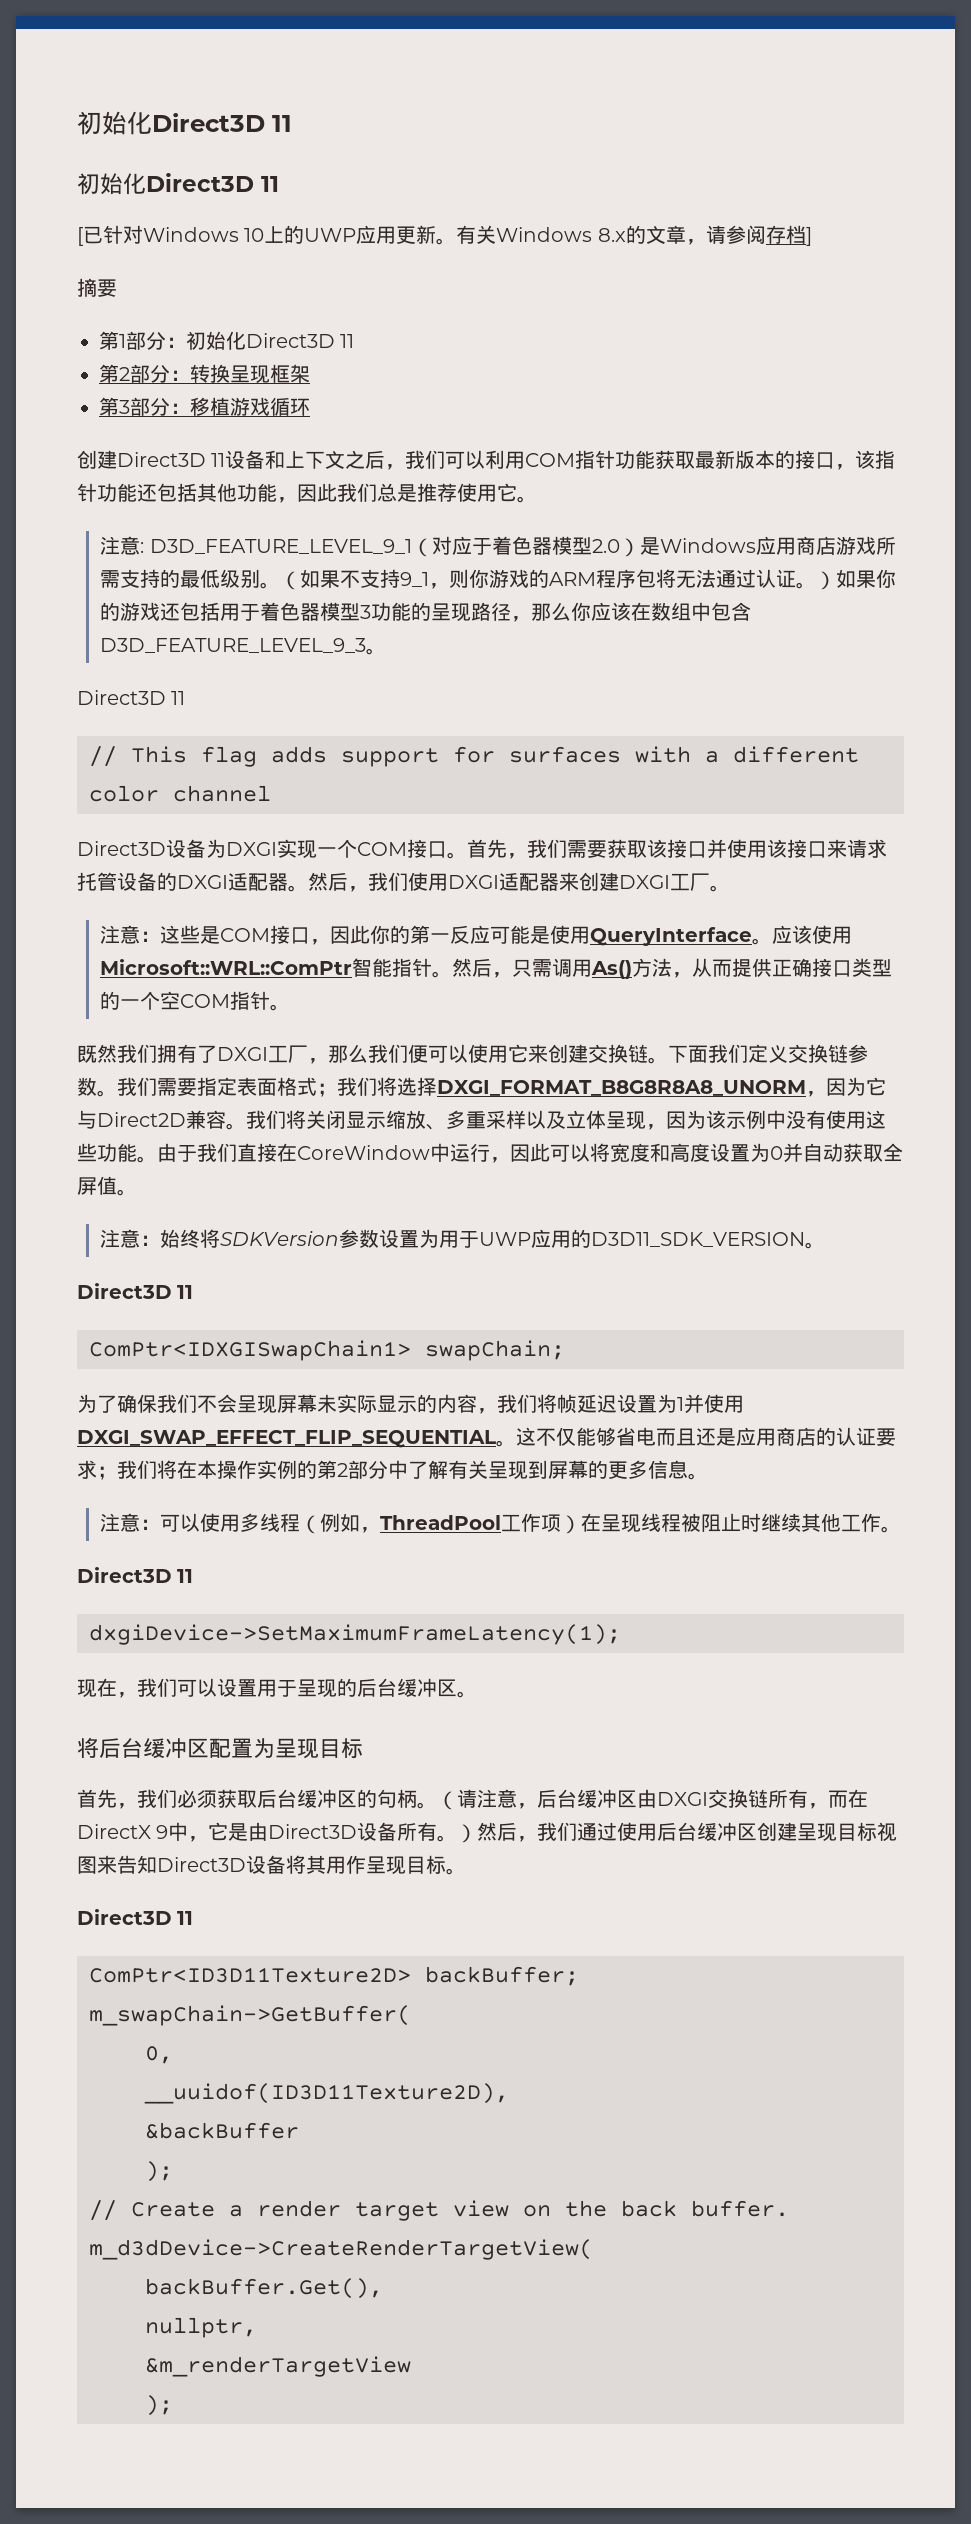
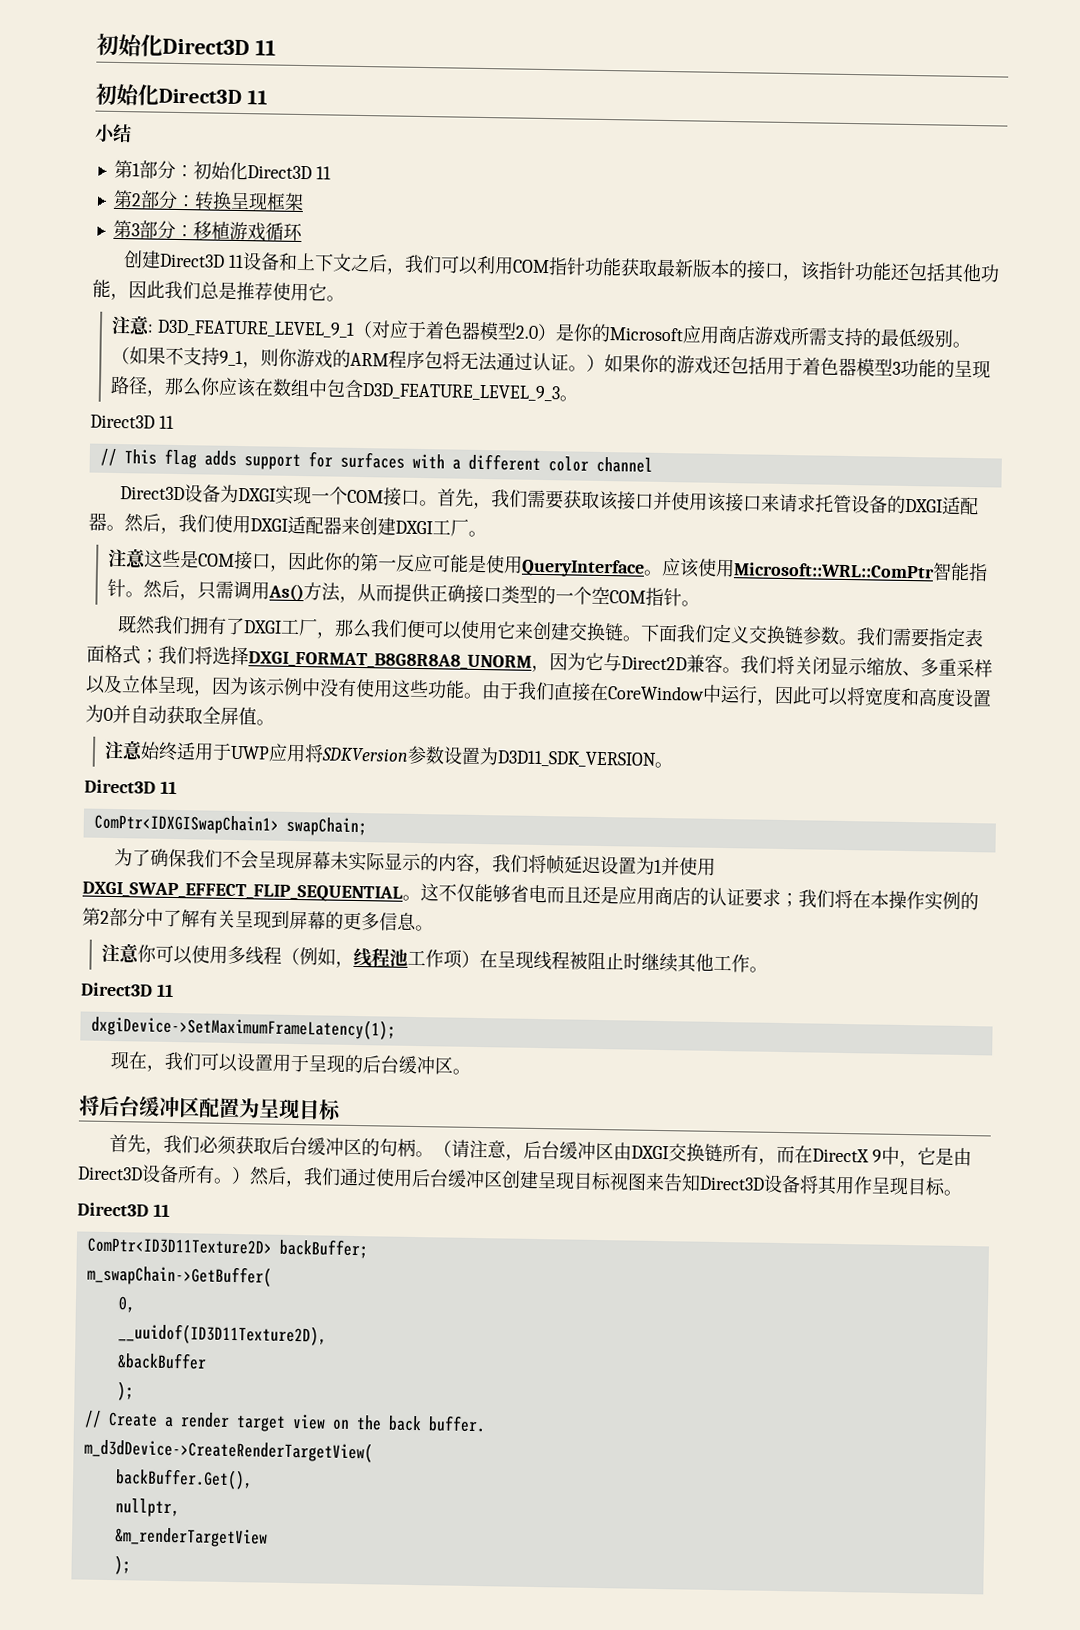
[77,225,812,246] [77,278,117,297] [已针对Windows 10上的UWP应用更新。有关Windows 8.x的文章，请参阅存档] // 摘要 -> [94,123,132,144] 小结
[659,538,756,553] Windows -> [573,323,685,343] 你的Microsoft
[140,931,161,942] ： -> (147, 558) none
[140,1229,201,1248] ：始终 -> [140,741,307,763] 始终适用于UWP应用
[439,1229,592,1248] 用于UWP应用的 -> (500, 756) none
[140,1519,161,1530] ： -> [137,944,158,963] 你
[380,1515,502,1530] ThreadPool -> [353,947,409,968] 线程池

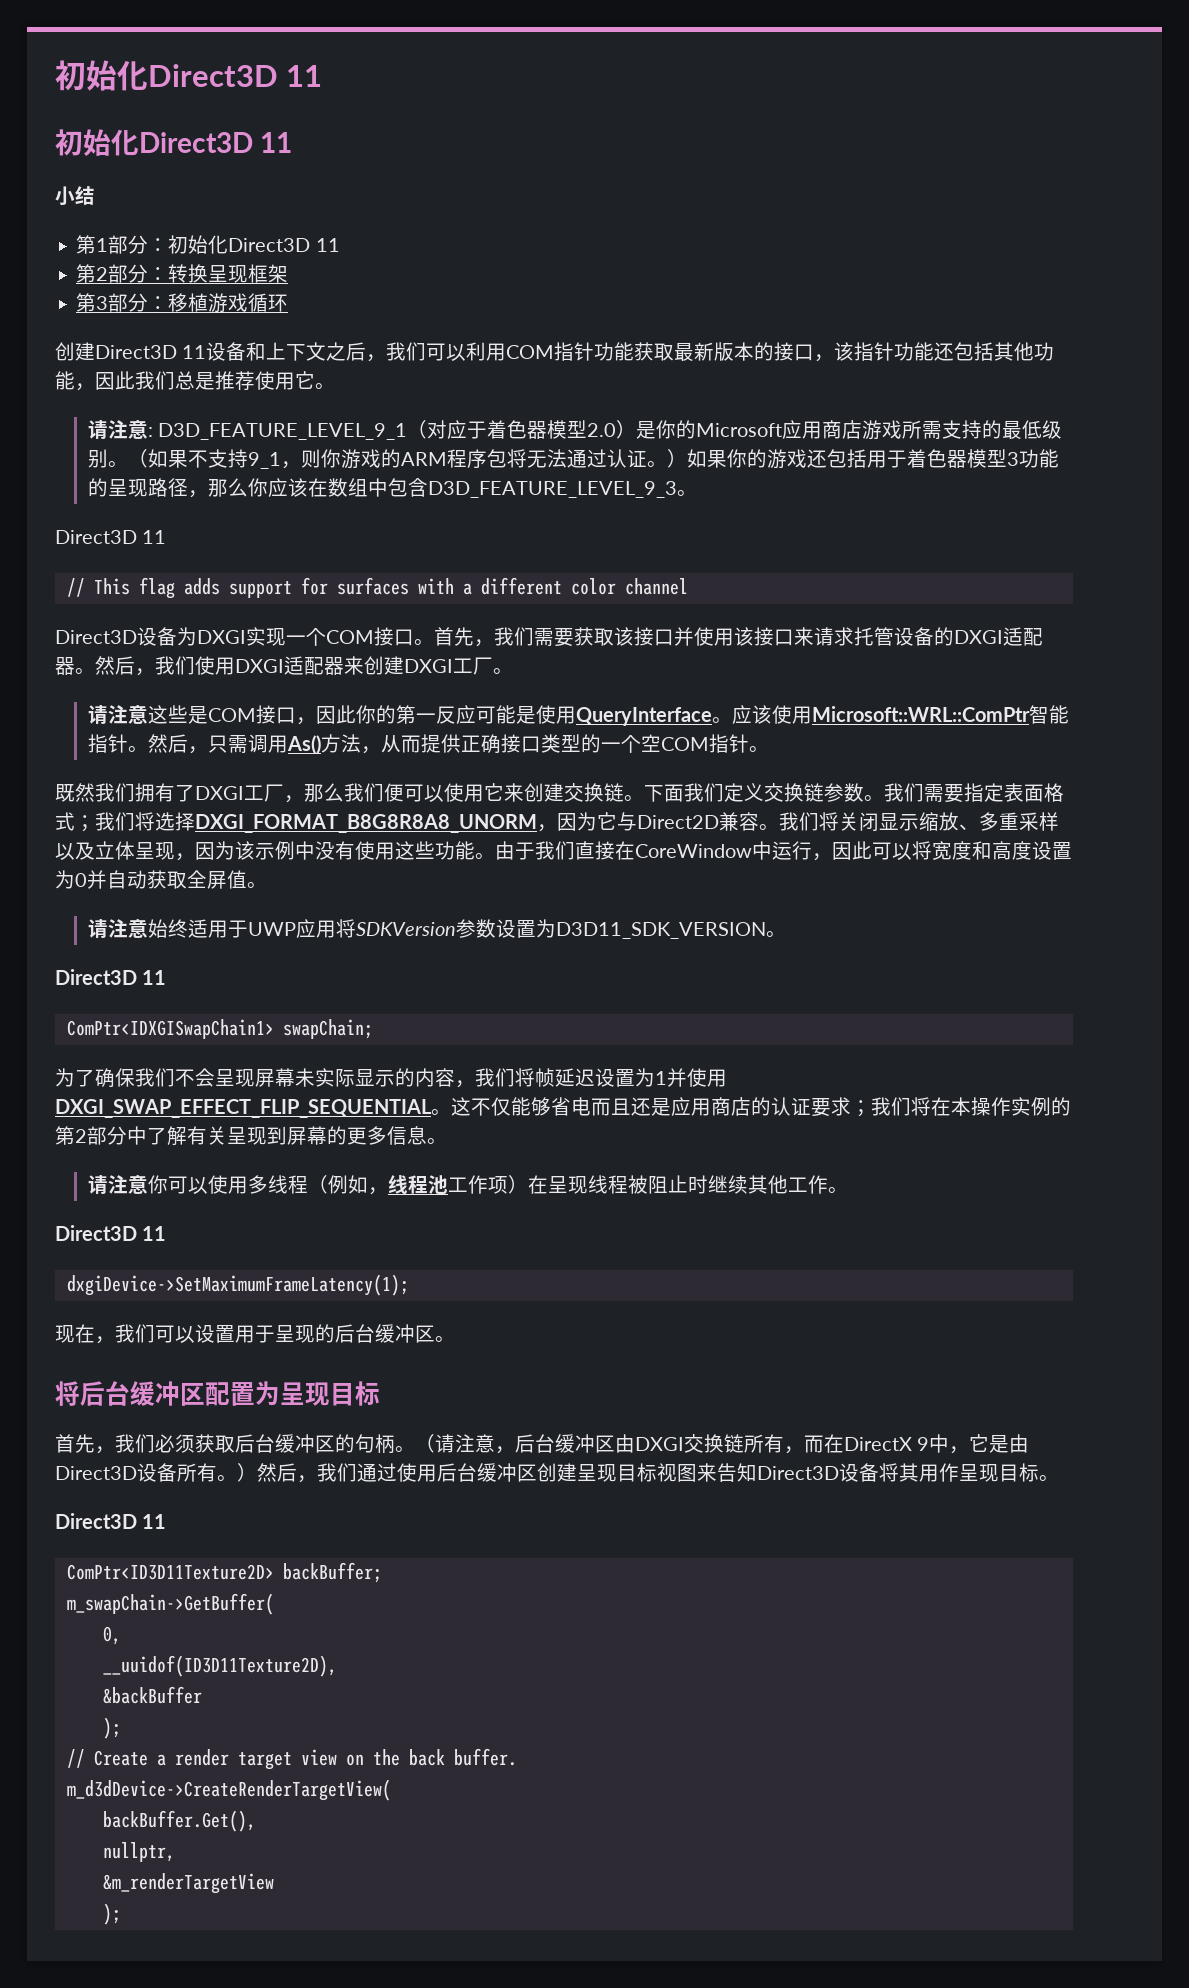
(345, 298) none -> [87,420,108,439] 请
(487, 534) none -> [87,705,108,724] 请
(275, 722) none -> [87,919,108,938] 请
(434, 928) none -> [87,1175,108,1194] 请

